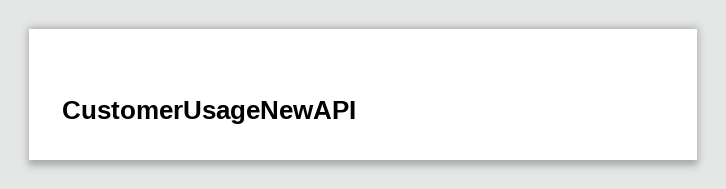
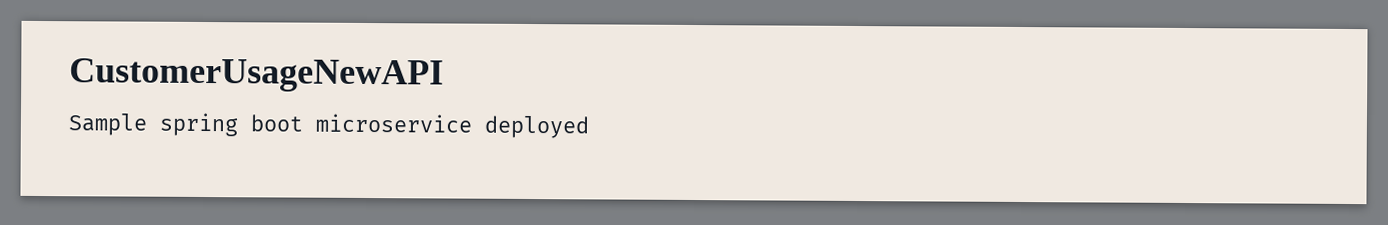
(356, 112) none -> [68,112,589,139] // Sample spring boot microservice deployed

